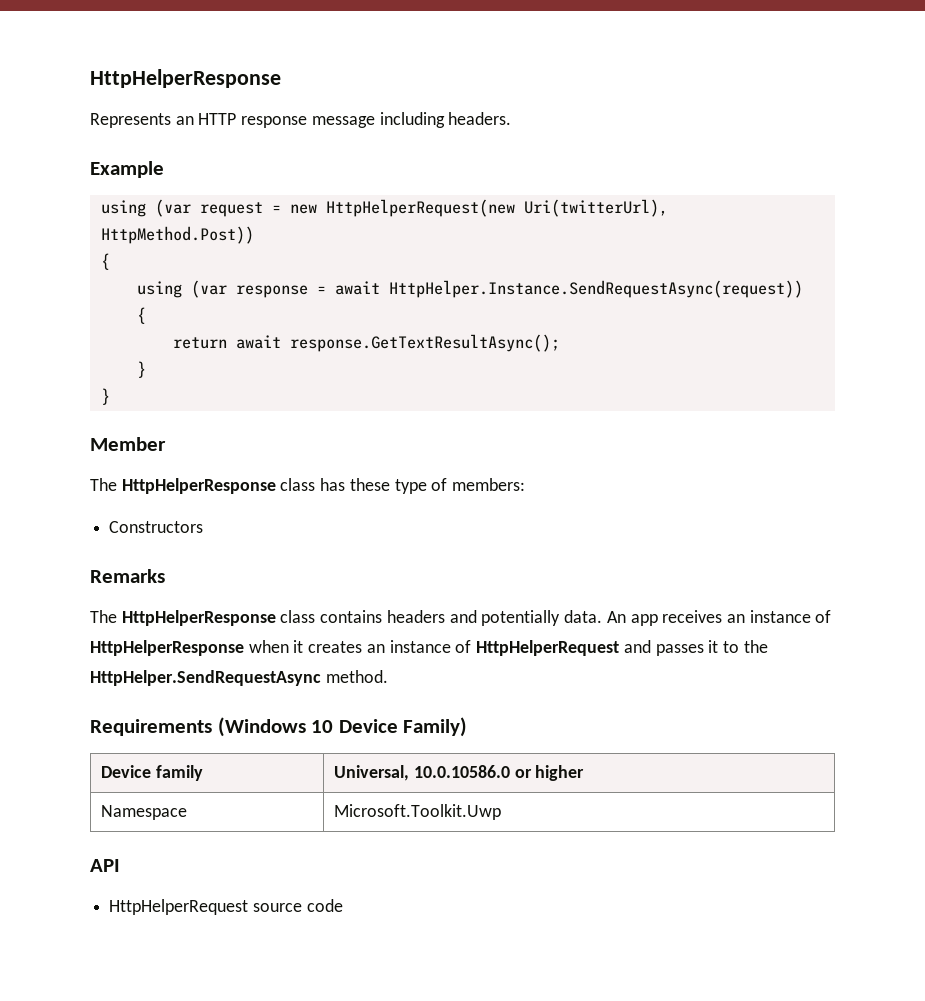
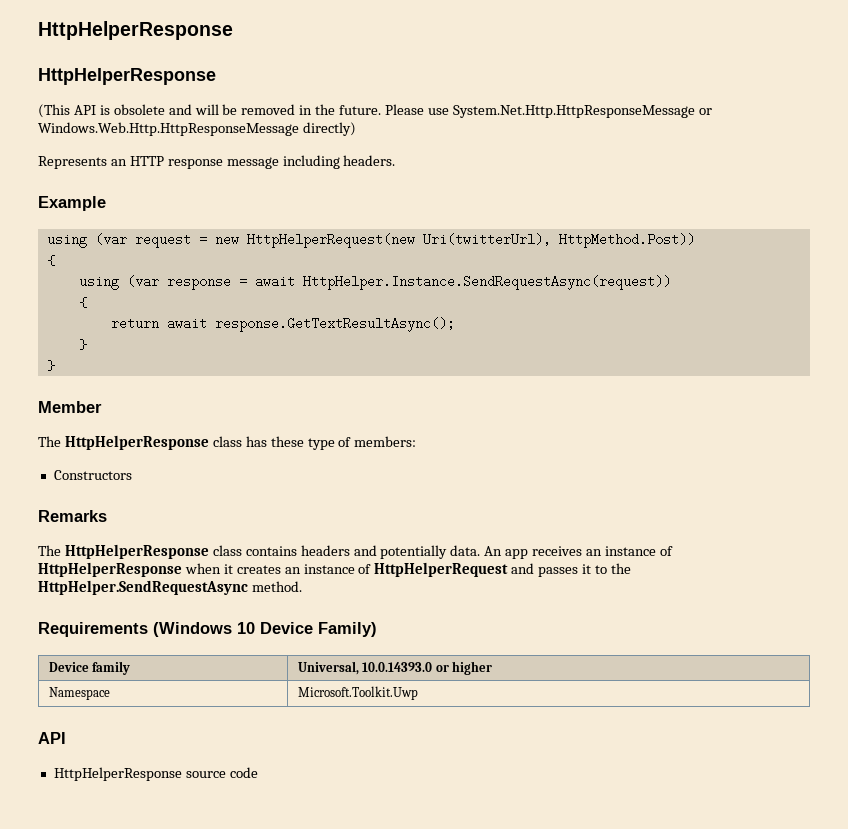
[90,69,281,88] HttpHelperResponse -> [38,21,233,40] [38,68,216,85] [38,104,712,118] [38,122,356,136] HttpHelperResponse // HttpHelperResponse // (This API is obsolete and will be removed in the future. Please use System.Net.Http.HttpResponseMessage or Windows.Web.Http.HttpResponseMessage directly)
[413,765,510,778] 10.0.10586.0 -> [362,662,433,672] 10.0.14393.0
[109,899,249,915] HttpHelperRequest -> [53,767,182,781] HttpHelperResponse

